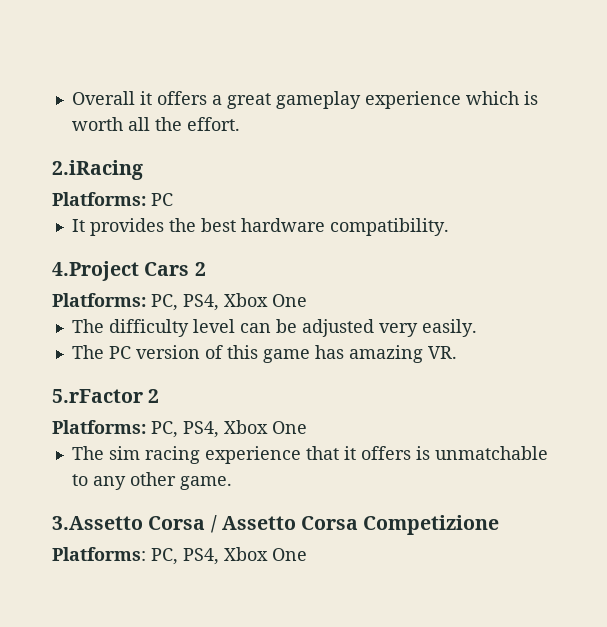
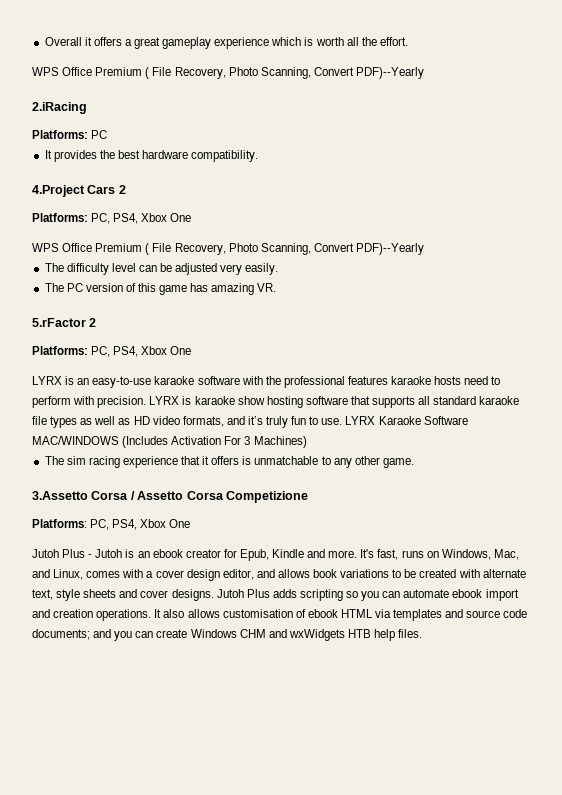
(240, 124) none -> [32,67,424,79] // WPS Office Premium ( File Recovery, Photo Scanning, Convert PDF)--Yearly
(307, 300) none -> [32,243,424,255] // WPS Office Premium ( File Recovery, Photo Scanning, Convert PDF)--Yearly
(307, 427) none -> [32,376,501,388] [32,396,520,408] [32,416,468,428] [32,436,307,448] // LYRX is an easy-to-use karaoke software with the professional features karaoke hosts need to perform with precision. LYRX is karaoke show hosting software that supports all standard karaoke file types as well as HD video formats, and it’s truly fun to use. LYRX Karaoke Software MAC/WINDOWS (Includes Activation For 3 Machines)
(307, 554) none -> [32,549,519,561] [32,569,526,581] [32,589,519,601] [32,609,528,621] [32,629,423,641] // Jutoh Plus - Jutoh is an ebook creator for Epub, Kindle and more. It's fast, runs on Windows, Mac, and Linux, comes with a cover design editor, and allows book variations to be created with alternate text, style sheets and cover designs. Jutoh Plus adds scripting so you can automate ebook import and creation operations. It also allows customisation of ebook HTML via templates and source code documents; and you can create Windows CHM and wxWidgets HTB help files.

